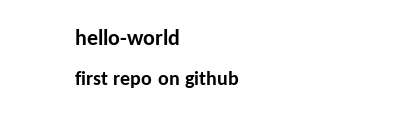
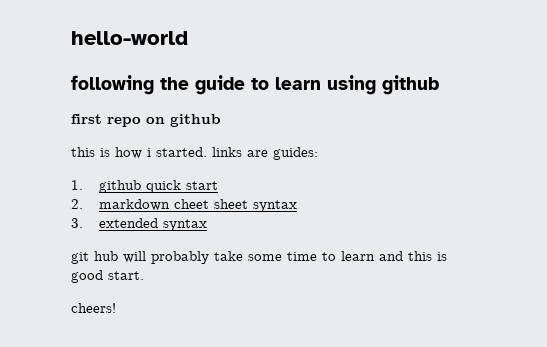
[75,71,239,88] first repo on github -> [71,75,439,95] [71,114,221,127] [71,147,318,160] [71,180,218,193] [71,199,297,212] [71,218,207,231] [71,251,447,264] [71,270,144,283] [71,303,116,313] following the guide to learn using github // first repo on github // this is how i started. links are guides: // 1. github quick start // 2. markdown cheet sheet syntax // 3. extended syntax // git hub will probably take some time to learn and this is good start. // cheers!

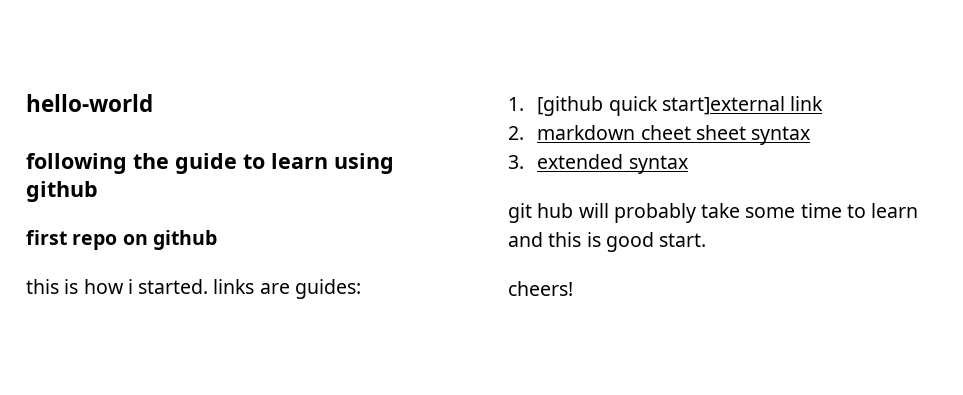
[98,180,218,193] github quick start -> [537,96,824,116] [github quick start]external link

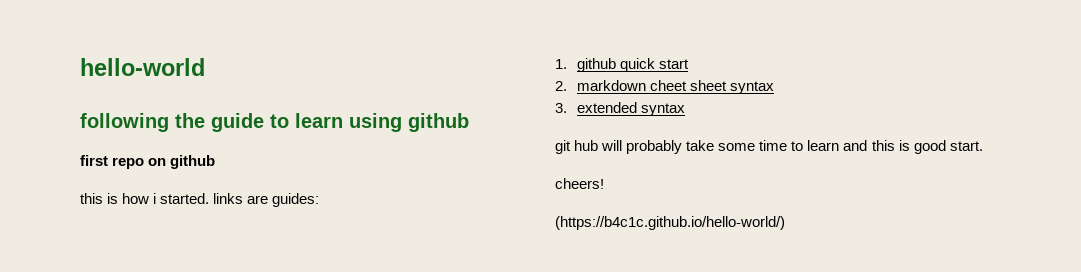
[537,96,824,116] [github quick start]external link -> [577,58,690,72] github quick start
(573, 288) none -> [555,216,785,230] // (https://b4c1c.github.io/hello-world/)

